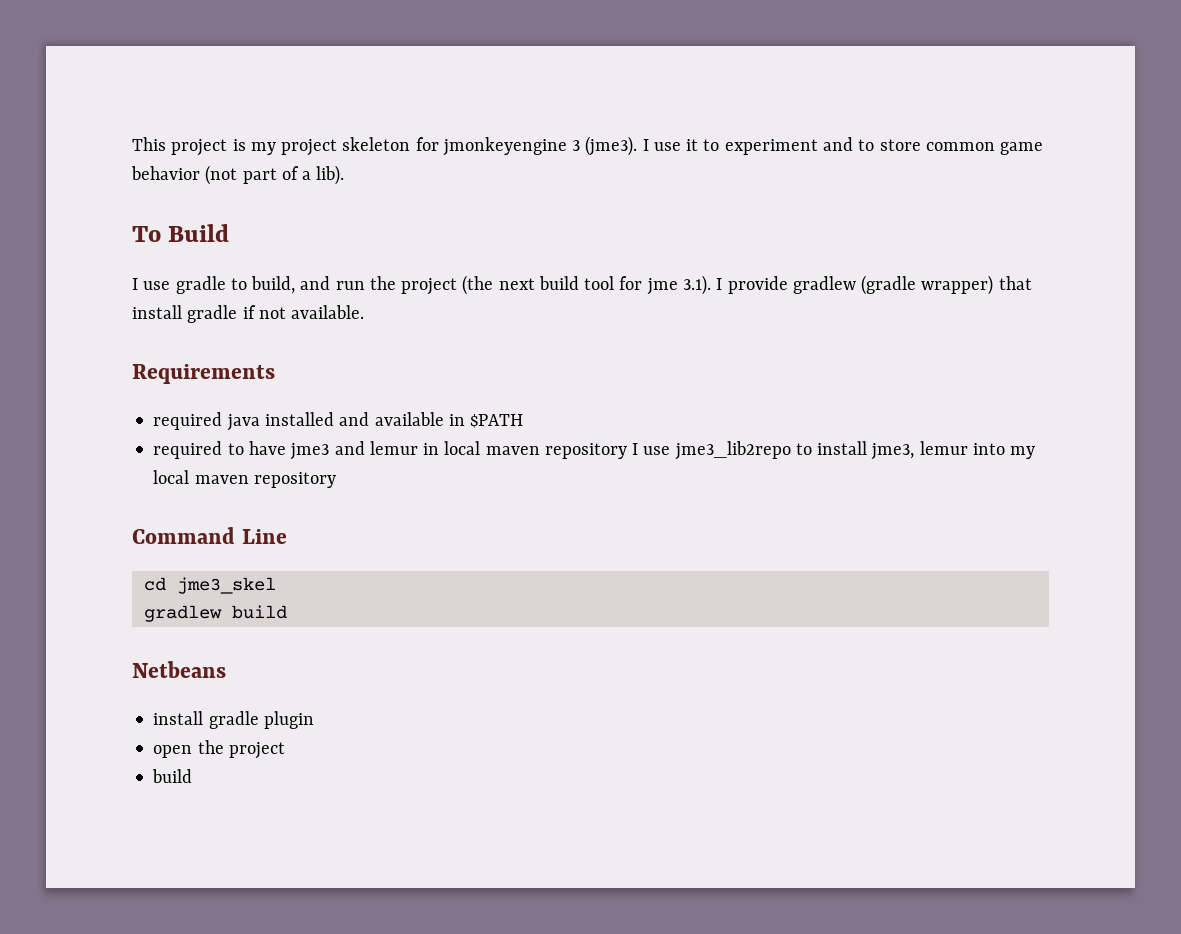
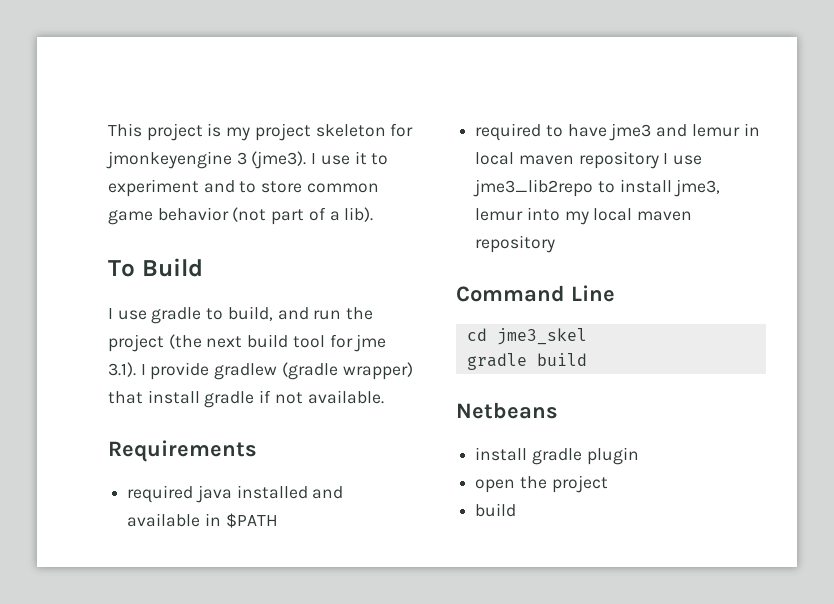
[143,605,222,622] gradlew -> [466,353,527,370] gradle

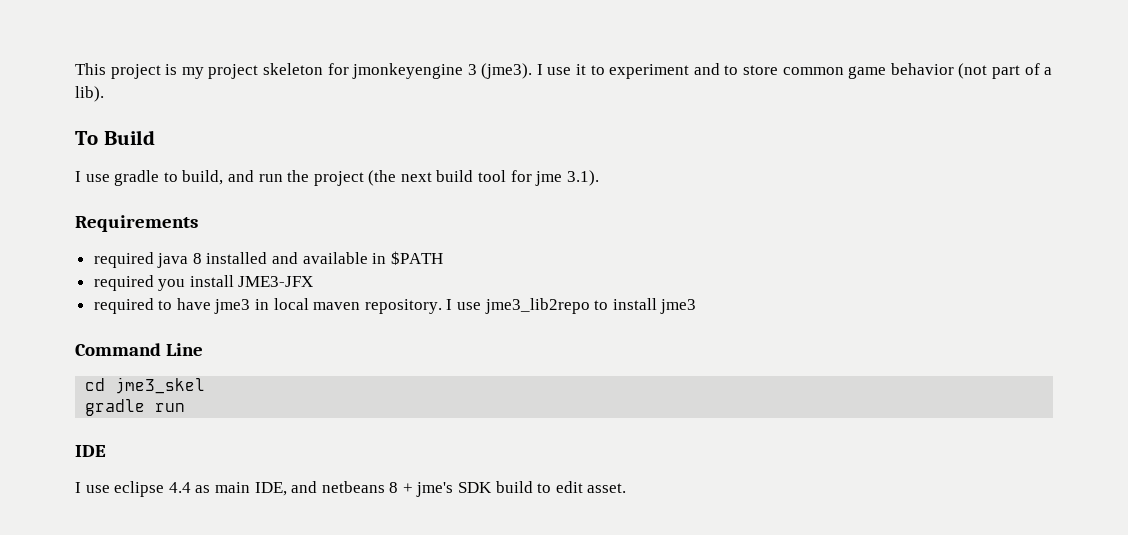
[140,362,413,380] [108,390,384,408] I provide gradlew (gradle wrapper) that install gradle if not available. -> (599, 178) none
(232, 494) none -> [192,253,202,264] 8
(278, 520) none -> [93,275,314,291] // required you install JME3-JFX
[656,124,740,137] and lemur -> (251, 306) none
[578,151,659,169] repository -> [364,299,442,314] repository.
[674,179,721,197] [475,207,693,225] [475,235,556,253] jme3, lemur into my local maven repository -> [660,299,697,314] jme3
[536,353,587,366] [456,402,558,419] [475,447,639,465] [475,475,608,493] [475,503,517,517] build // Netbeans // install gradle plugin // open the project // build -> [155,403,186,412] [75,445,106,457] [75,481,627,497] run // IDE // I use eclipse 4.4 as main IDE, and netbeans 8 + jme's SDK build to edit asset.

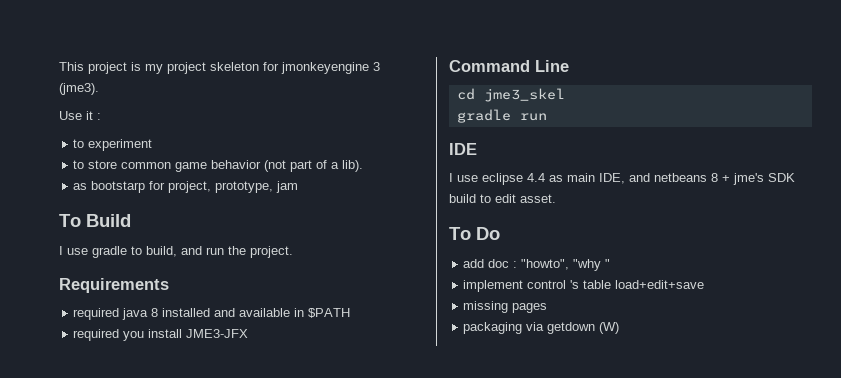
[536,64,587,75] I use it -> [59,111,101,120] // Use it : //
[693,63,720,75] and -> (153, 145) //
(104, 94) none -> [73,181,299,193] // as bootstarp for project, prototype, jam
[313,170,599,186] project (the next build tool for jme 3.1). -> [250,246,293,258] project.
[93,298,697,314] // required to have jme3 in local maven repository. I use jme3_lib2repo to install jme3 -> (249, 333) none
(627, 488) none -> [449,227,500,240] [463,259,611,271] [463,280,705,292] [463,301,548,313] [463,322,620,334] // To Do // add doc : "howto", "why " // implement control 's table load+edit+save // missing pages // packaging via getdown (W)

